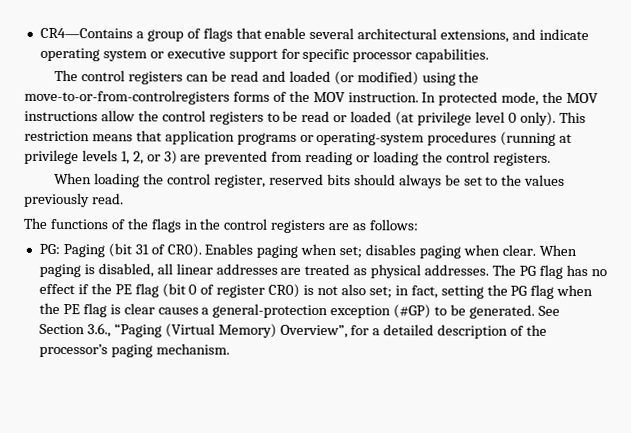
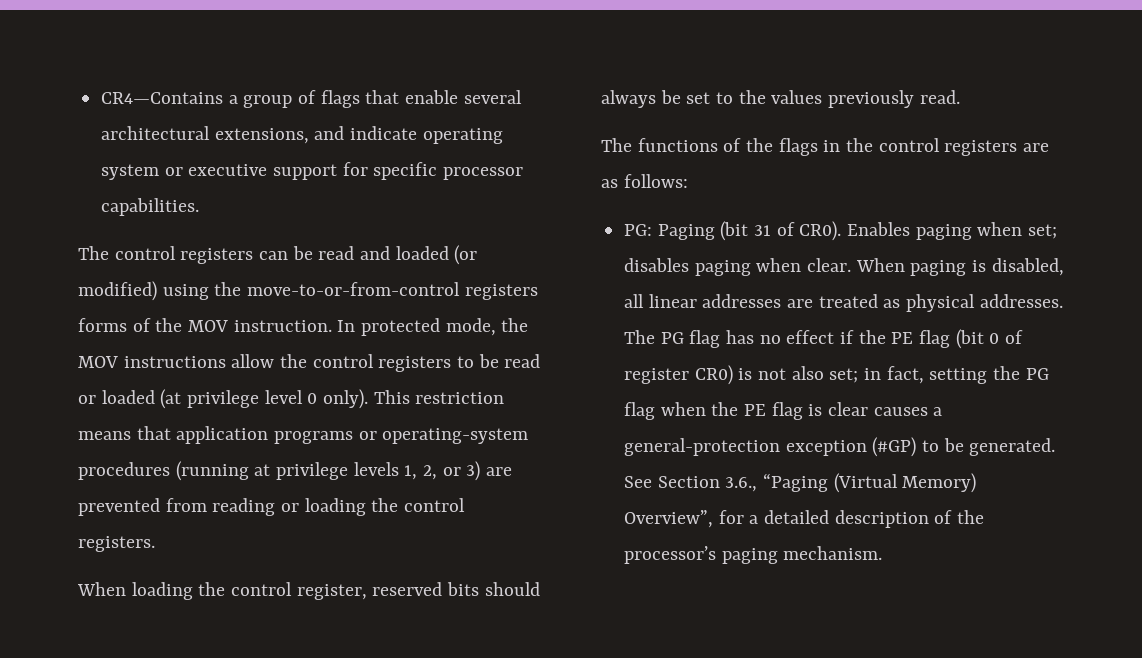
[24,89,230,105] move-to-or-from-controlregisters -> [247,282,538,300] move-to-or-from-control registers

